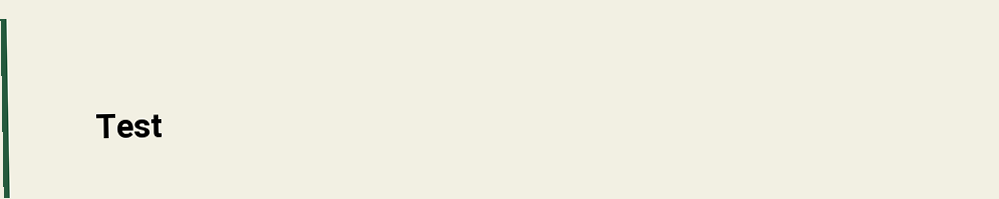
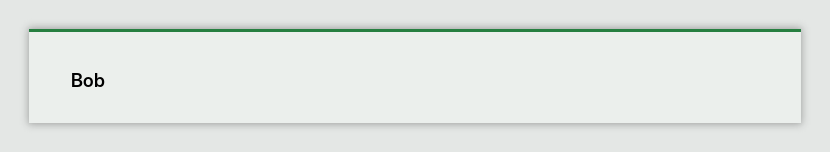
[95,113,163,139] Test -> [71,73,105,87] Bob

